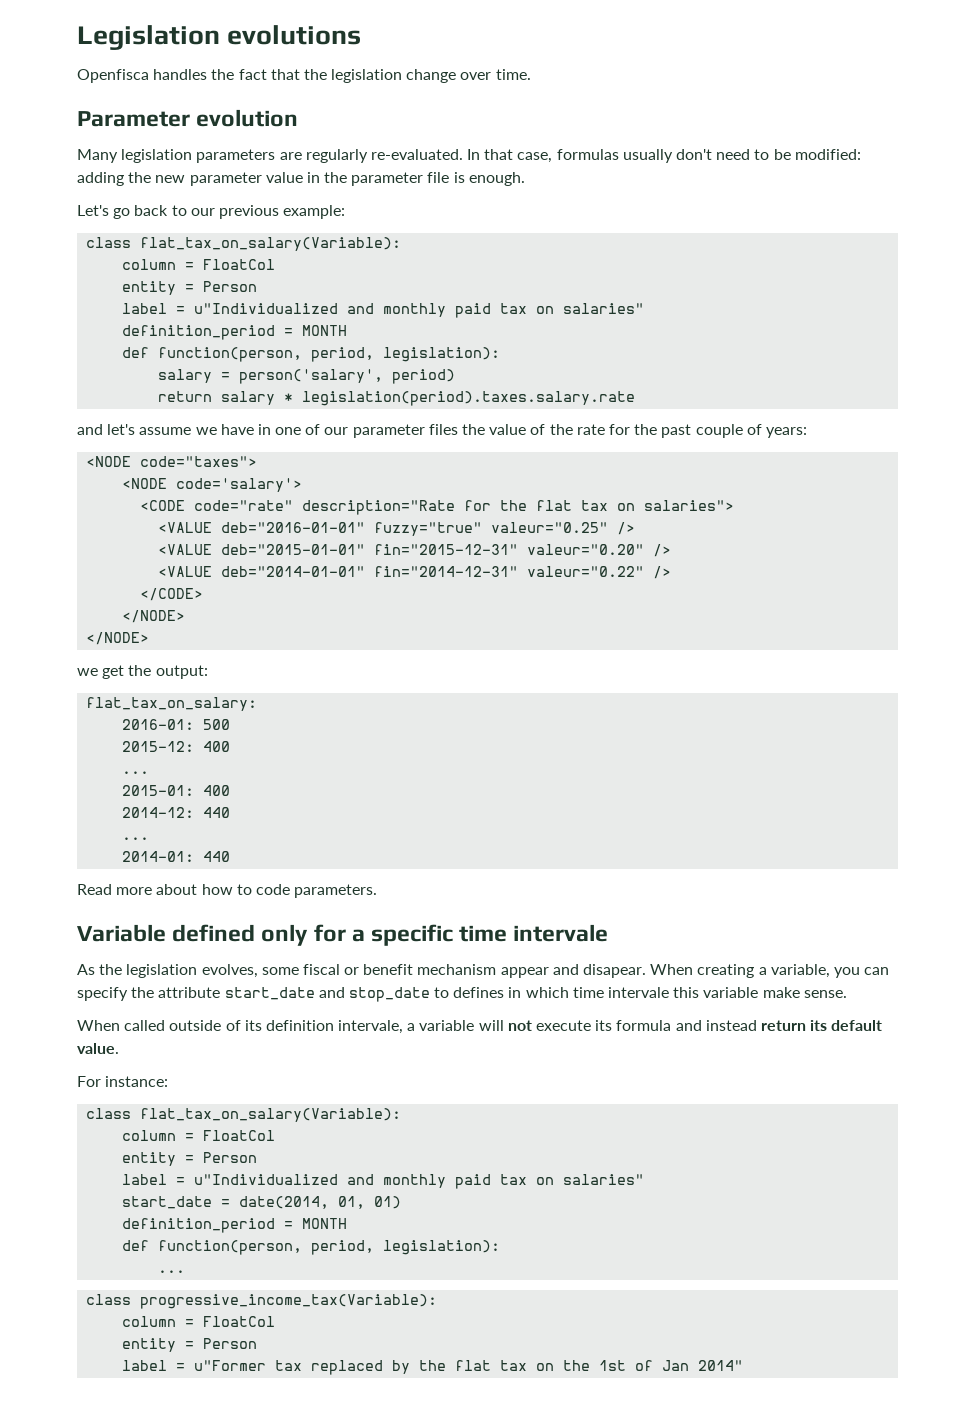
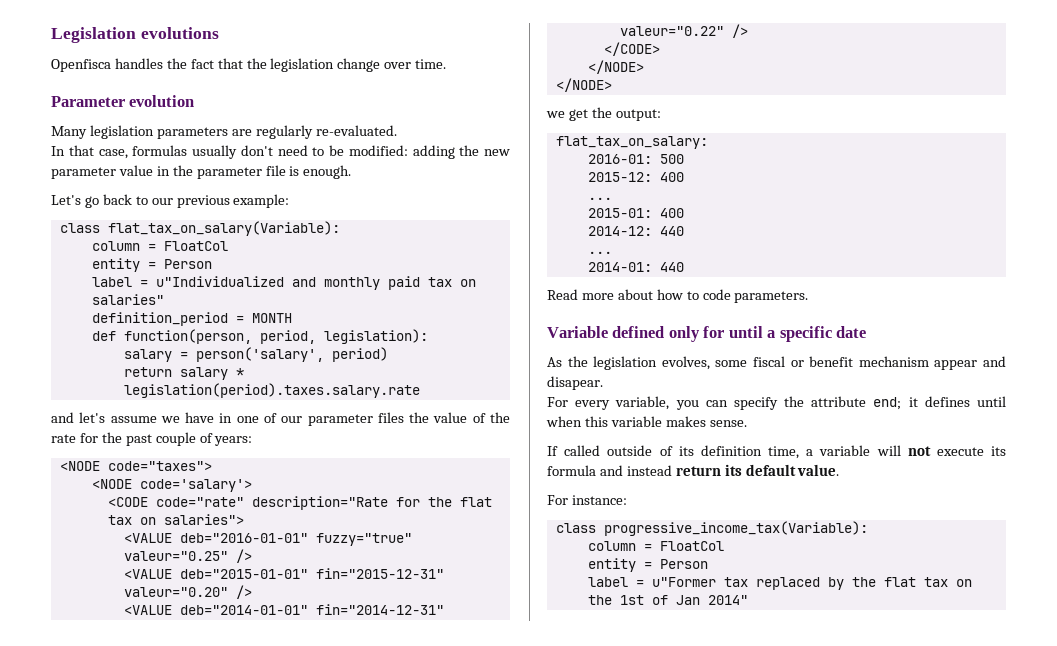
(463, 154) none -> (397, 130) //
(346, 933) none -> [728,326,763,338] until
[459,924,609,942] time intervale -> [836,326,867,338] date
[650,964,767,978] When creating a -> [547,397,611,410] // For every
[224,987,670,1002] start_date and stop_date to defines in which time intervale -> [873,396,1006,410] [546,416,582,427] end; it defines until when
[762,987,800,998] make -> [665,416,706,427] makes
[77,1020,120,1031] When -> [547,446,558,456] If
[338,1020,404,1034] intervale, -> [768,446,799,459] time,
[86,1108,402,1122] [122,1130,276,1141] [122,1152,258,1166] [122,1174,645,1189] [122,1196,402,1209] [122,1218,348,1233] [122,1240,501,1255] [158,1270,186,1273] // class flat_tax_on_salary(Variable): // column = FloatCol // entity = Person // label = u"Individualized and monthly paid tax on salaries" // start_date = date(2014, 01, 01) // definition_period = MONTH // def function(person, period, legislation): // ... -> (627, 500) none

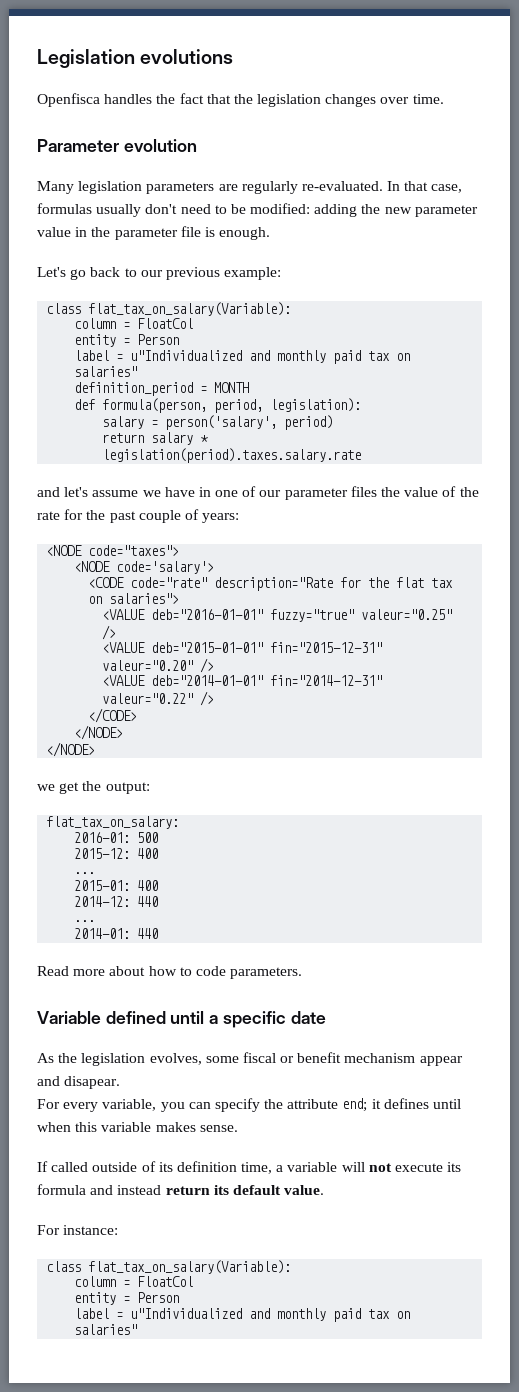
[337,58,381,72] change -> [325,94,377,107] changes
(397, 130) // -> (383, 186) none
[123,329,252,344] function(person, -> [102,398,208,413] formula(person,
[668,326,725,342] only for -> (166, 1017) none
[603,521,868,536] [587,541,724,551] [587,558,708,572] [587,577,972,590] [587,595,748,605] progressive_income_tax(Variable): // column = FloatCol // entity = Person // label = u"Former tax replaced by the flat tax on the 1st of Jan 2014" -> [88,1260,292,1274] [74,1276,194,1287] [74,1292,180,1305] [74,1308,411,1322] [74,1324,138,1335] flat_tax_on_salary(Variable): // column = FloatCol // entity = Person // label = u"Individualized and monthly paid tax on salaries"

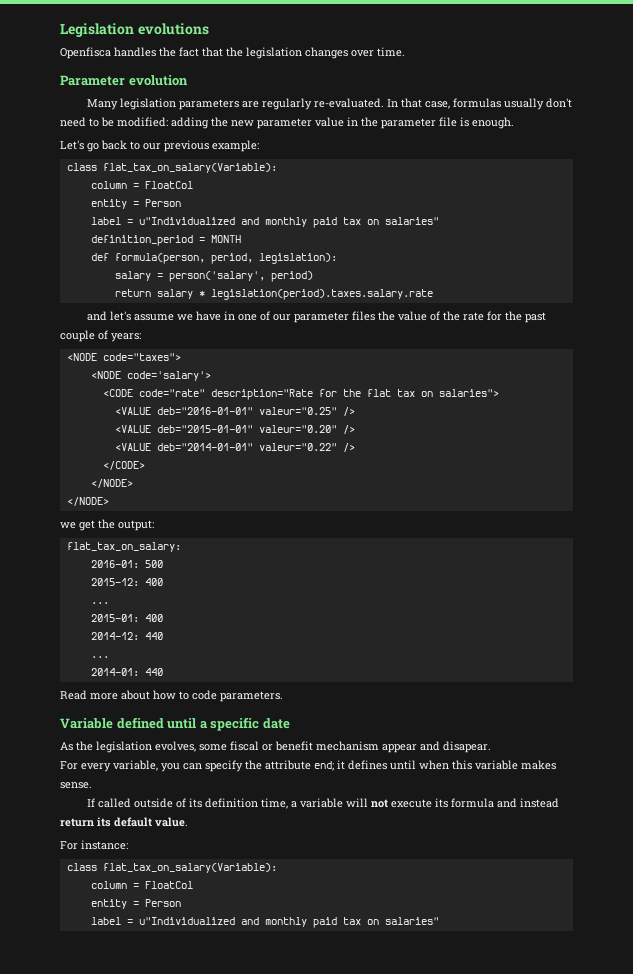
[270,609,355,622] fuzzy="true" -> (253, 411) none
[270,642,383,653] fin="2015-12-31" -> (253, 429) none
[270,675,383,686] fin="2014-12-31" -> (253, 447) none

